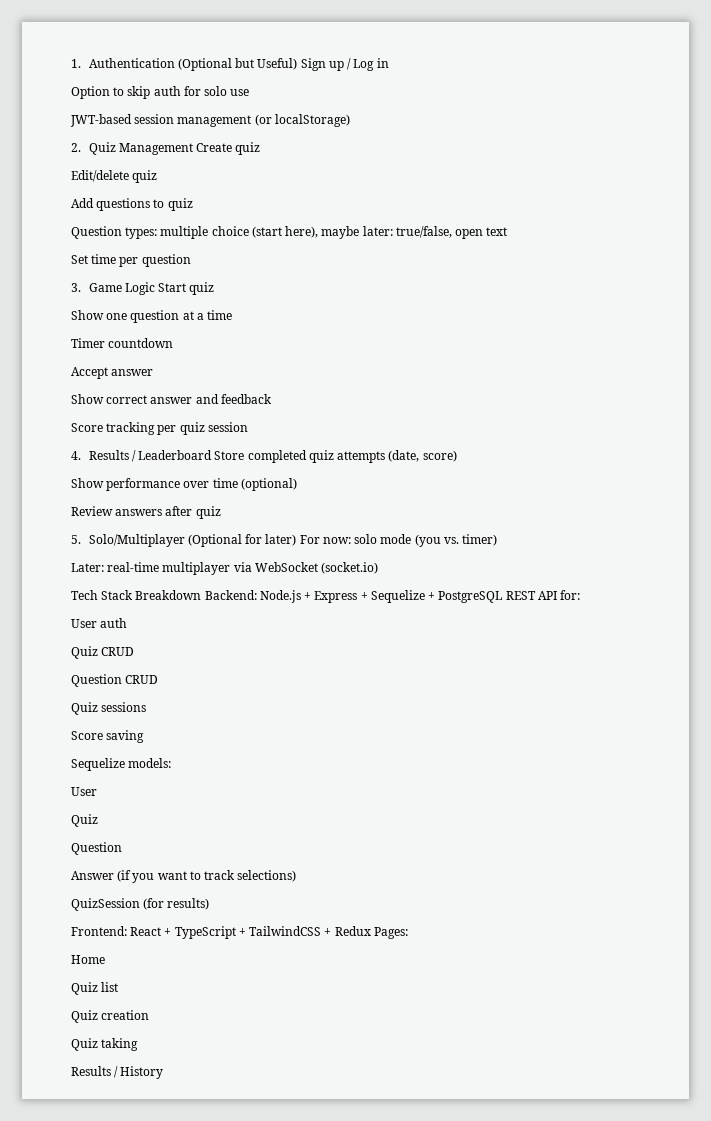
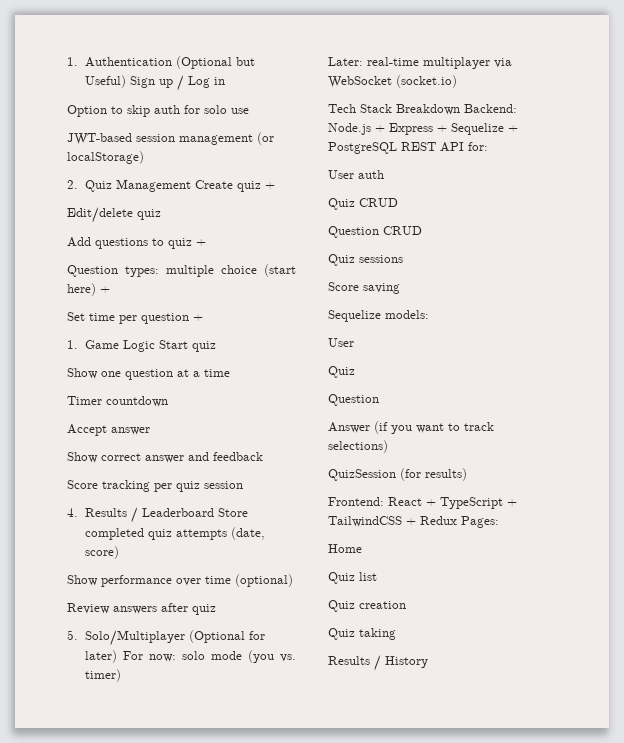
(261, 148) none -> [264,182,275,189] +
(193, 204) none -> [196,239,206,246] +
[285,226,508,239] here), maybe later: true/false, open text -> [67,283,110,296] here) +
[71,283,81,292] // 3. -> [193,314,203,321] [67,340,78,349] + // 1.

